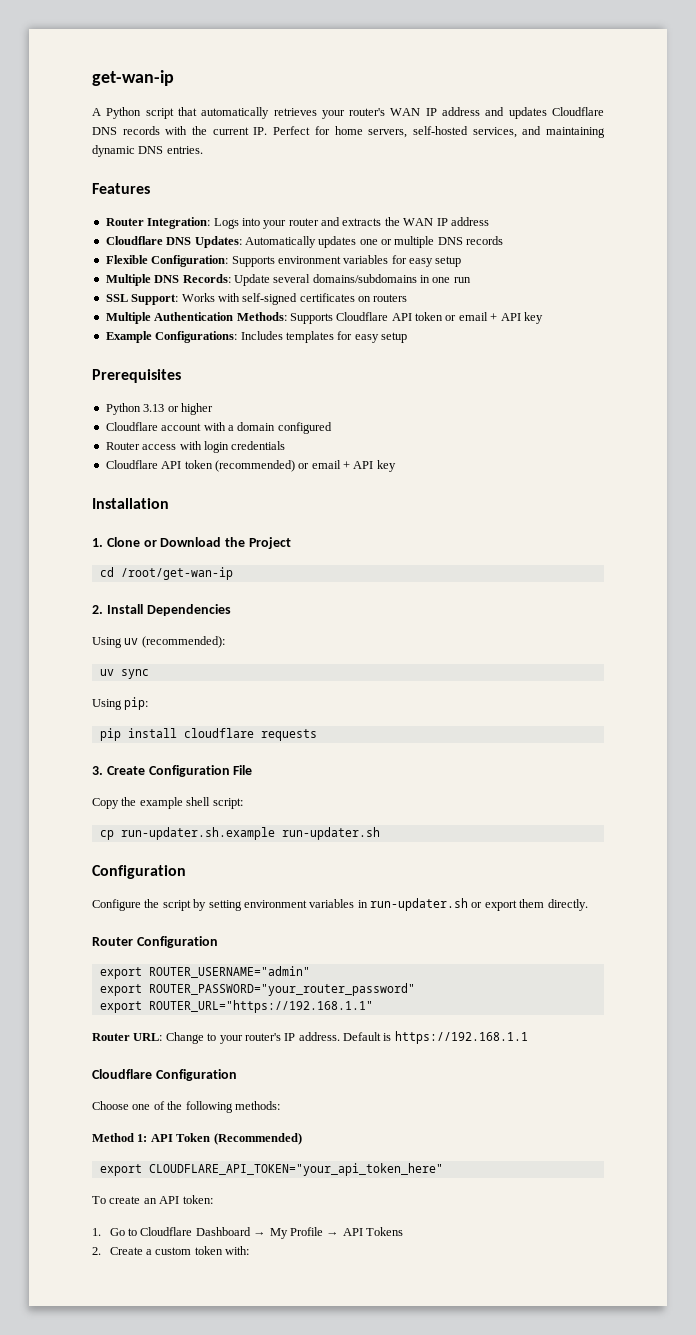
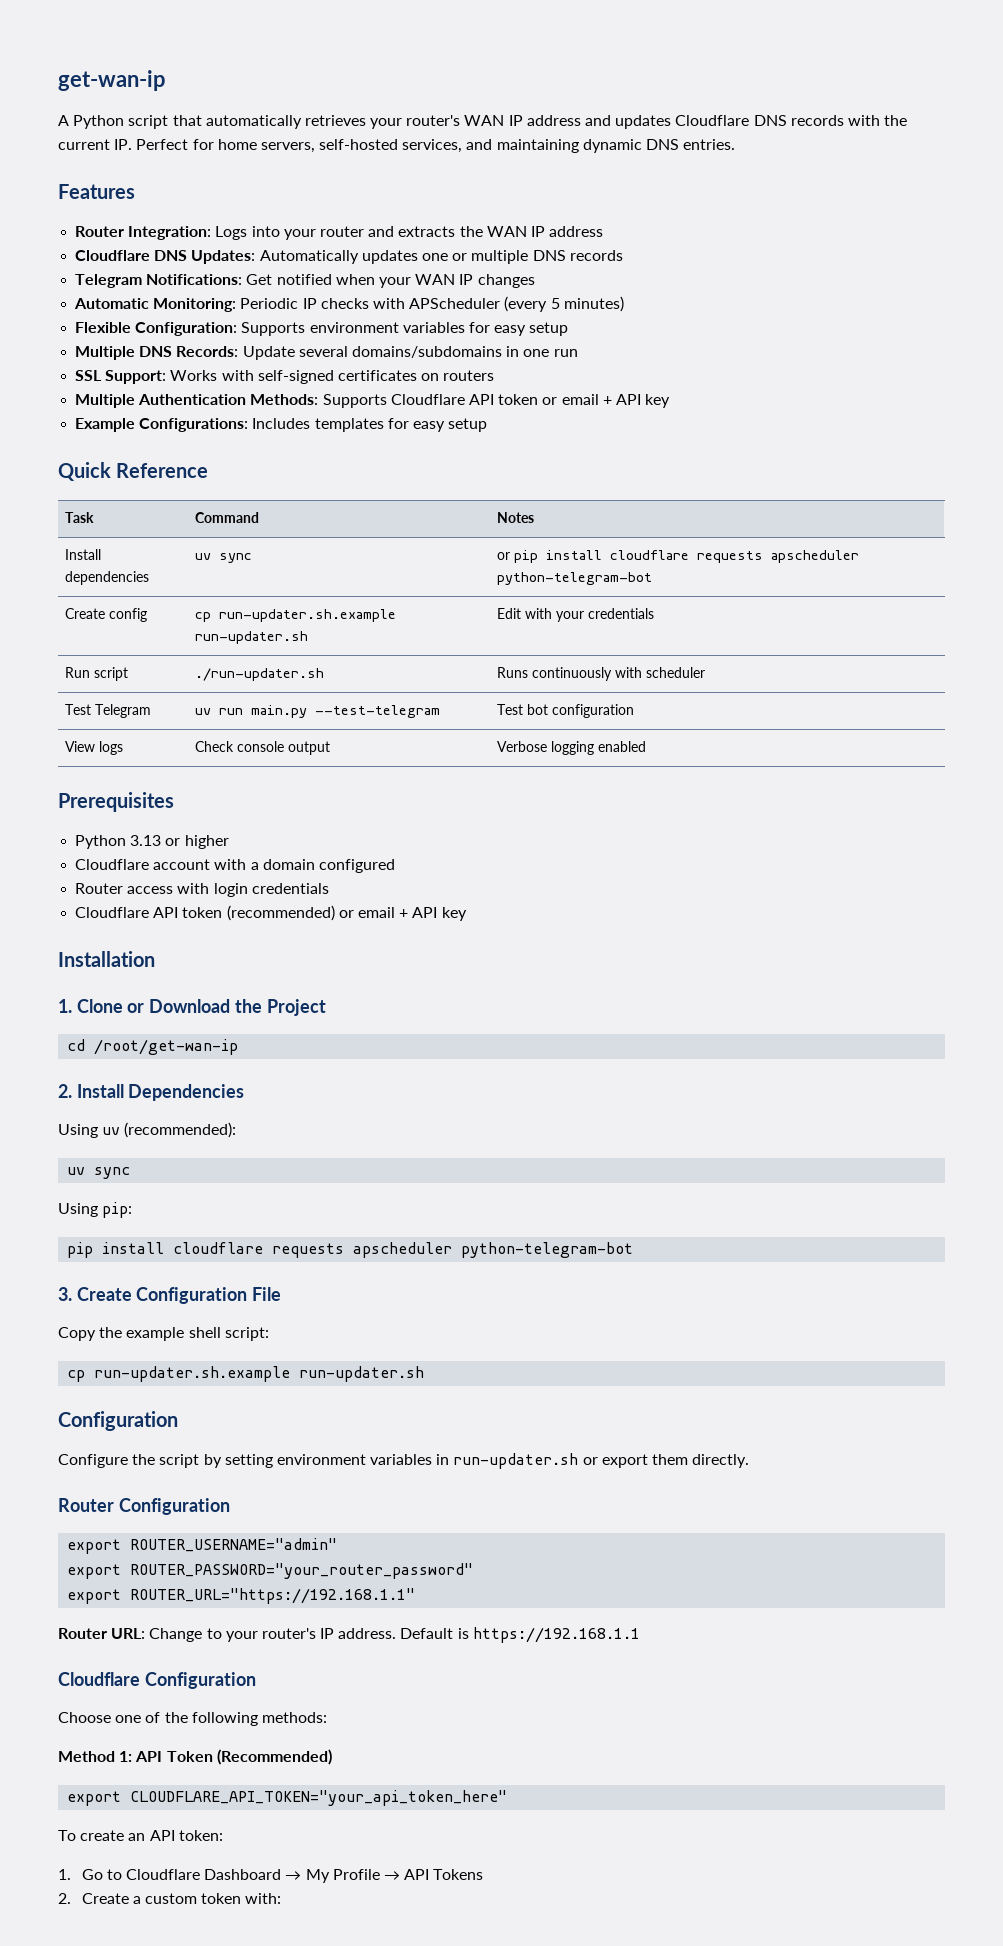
(504, 240) none -> [75,274,535,288] [74,296,624,312] // Telegram Notifications: Get notified when your WAN IP changes // Automatic Monitoring: Periodic IP checks with APScheduler (every 5 minutes)
(407, 337) none -> [58,462,209,481] [64,512,94,523] [194,512,259,523] [496,512,534,523] [64,549,101,560] [64,571,149,585] [194,553,252,563] [496,550,859,563] [496,572,652,585] [64,608,147,622] [194,609,396,622] [194,631,308,644] [496,608,654,622] [64,667,128,681] [194,668,324,681] [496,667,705,681] [64,704,151,718] [194,705,440,718] [496,704,634,718] [64,741,123,755] [194,741,330,755] [496,741,646,755] // Quick Reference // Task | Command | Notes // Install dependencies | uv sync | or pip install cloudflare requests apscheduler python-telegram-bot // Create config | cp run-updater.sh.example run-updater.sh | Edit with your credentials // Run script | ./run-updater.sh | Runs continuously with scheduler // Test Telegram | uv run main.py --test-telegram | Test bot configuration // View logs | Check console output | Verbose logging enabled
(317, 735) none -> [353,1242,634,1258] apscheduler python-telegram-bot

